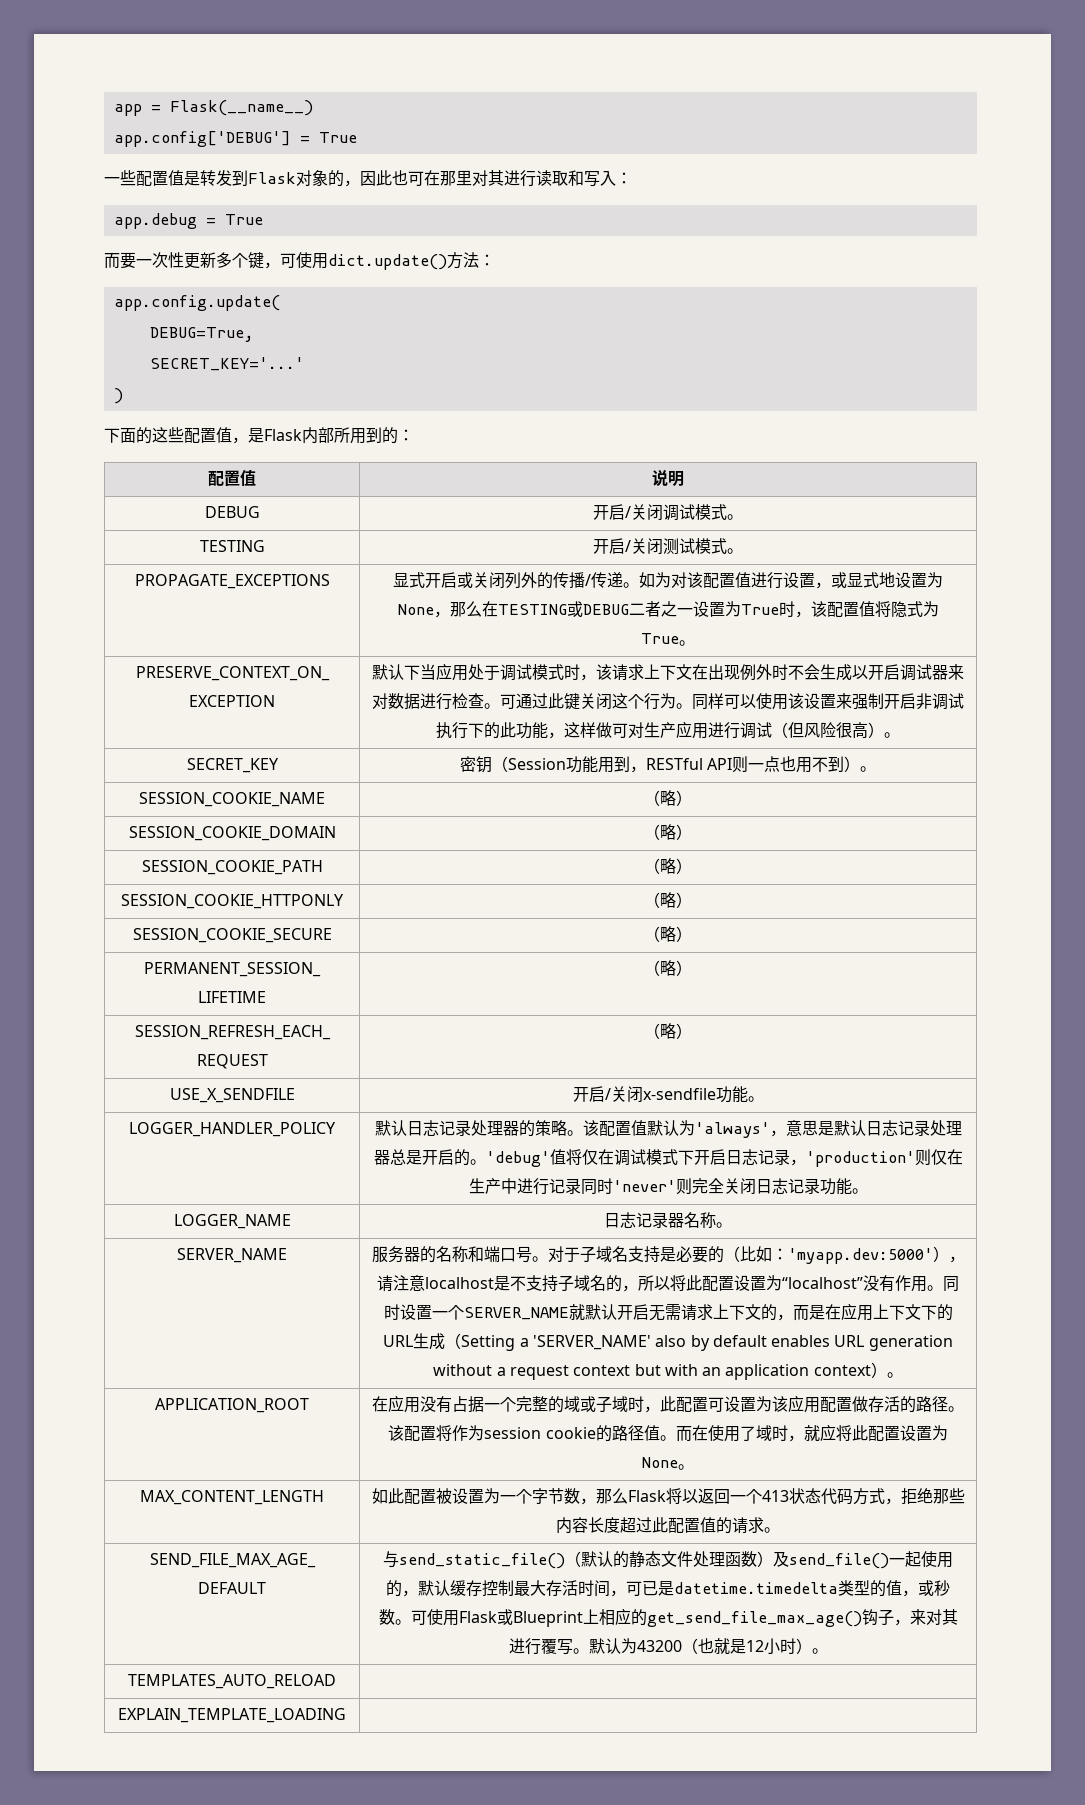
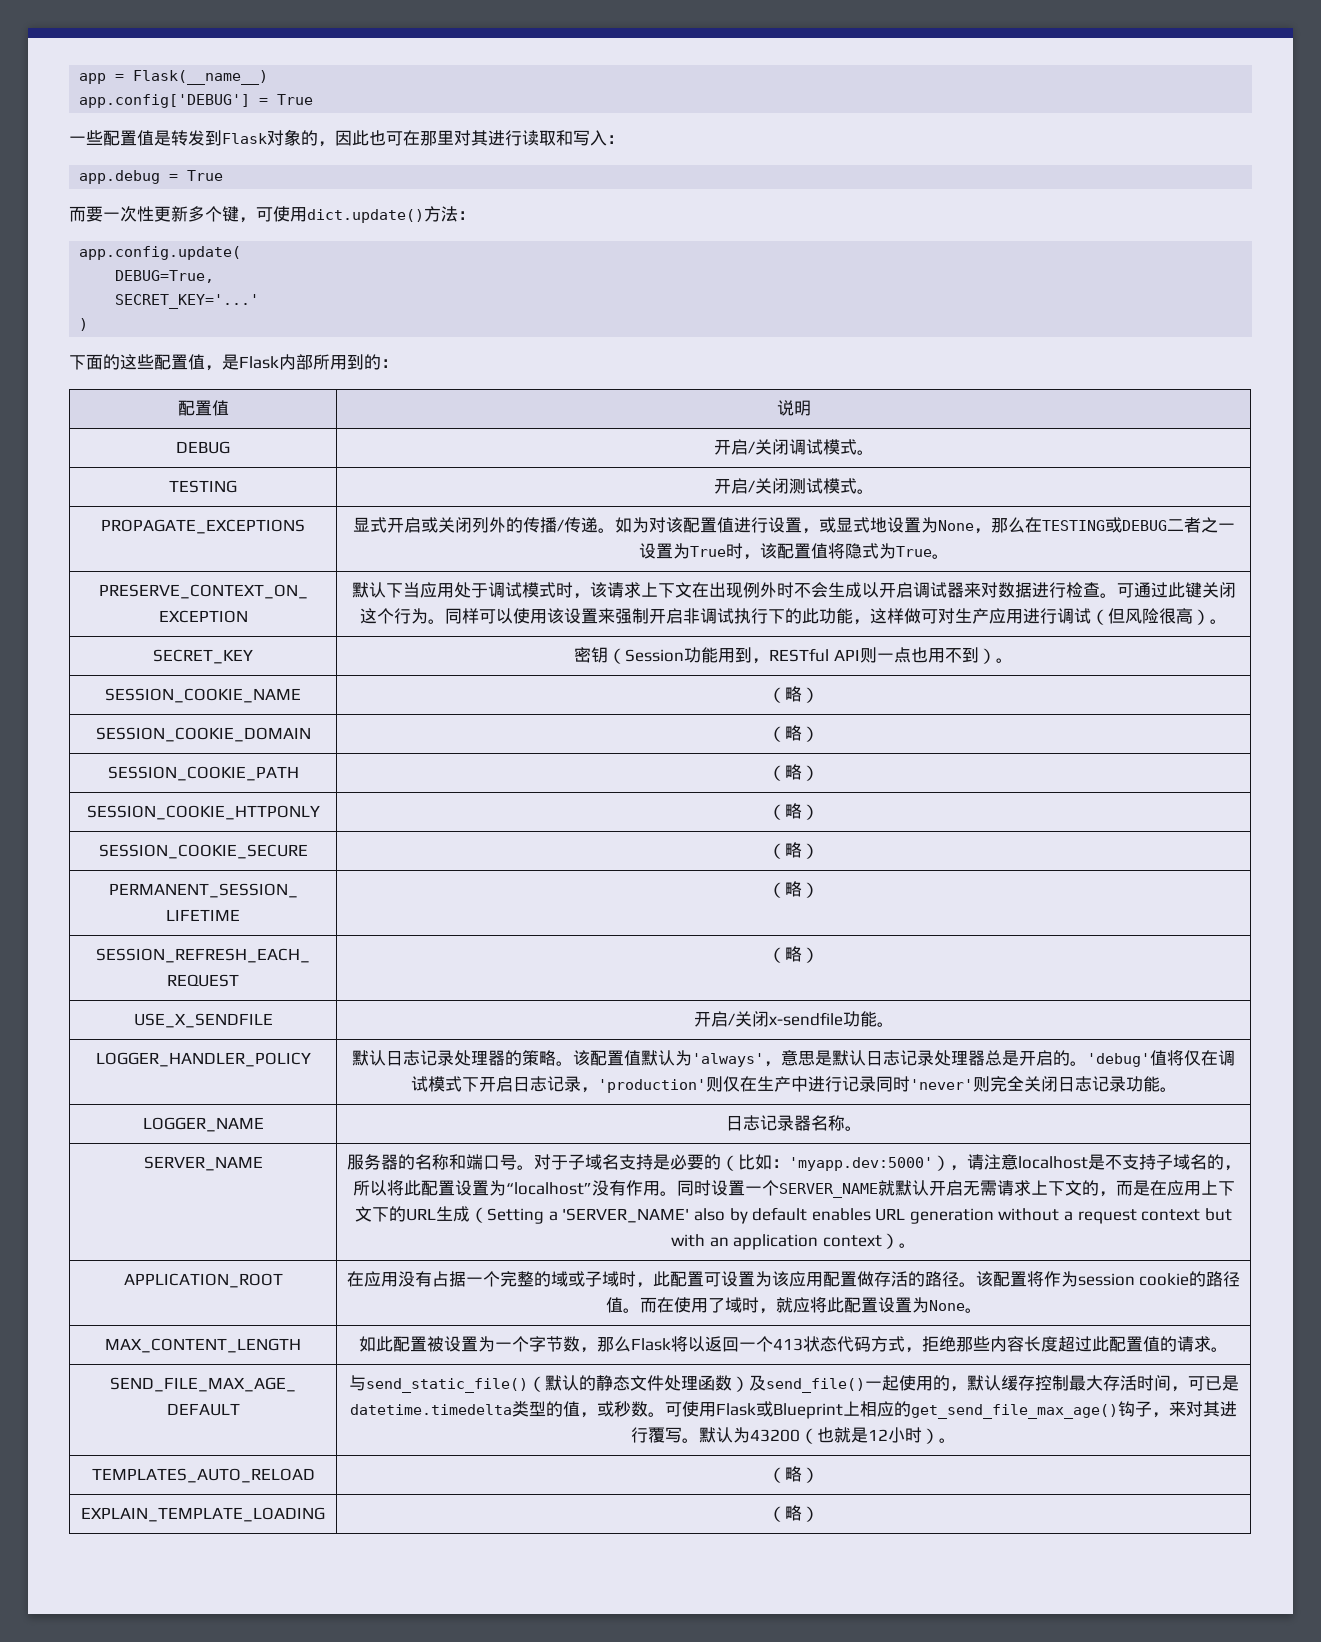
(336, 1681) none -> [768,1466,819,1483] （略）
(346, 1715) none -> [768,1505,819,1522] （略）

